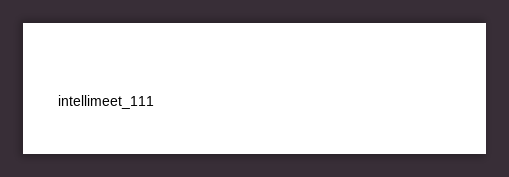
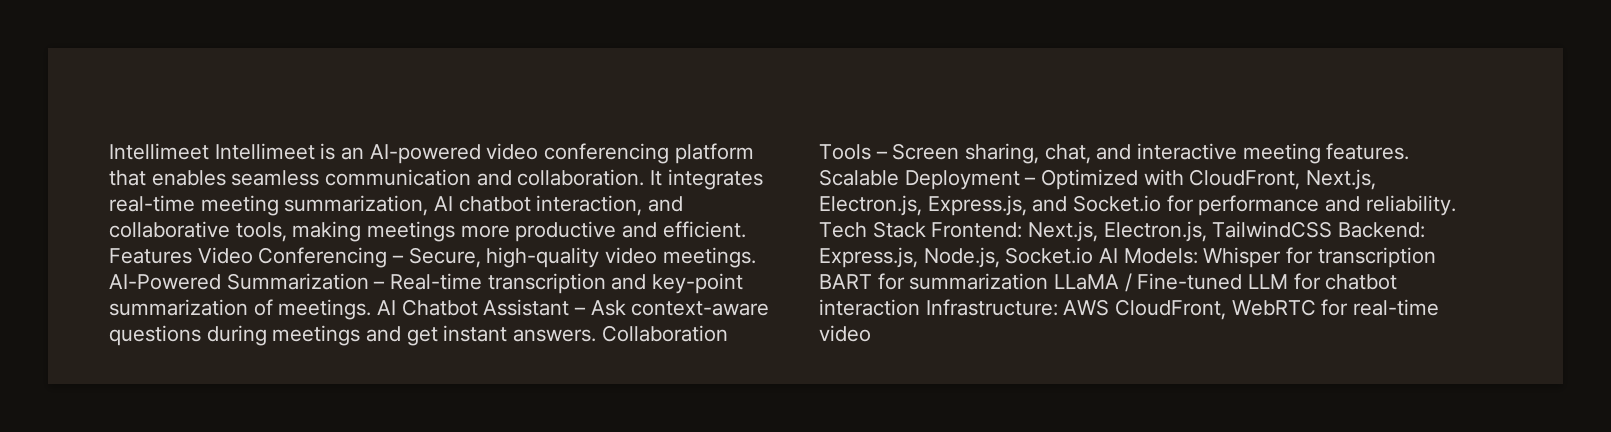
[58,95,154,109] intellimeet_111 -> [109,143,754,164] [109,169,763,190] [109,195,684,216] [109,221,746,242] [109,247,756,268] [109,273,744,294] [109,299,770,320] [109,325,728,346] [819,143,1410,164] [819,169,1377,190] [819,195,1456,216] [819,221,1426,242] [819,247,1436,268] [819,273,1398,292] [819,299,1440,320] [819,325,871,342] Intellimeet Intellimeet is an AI-powered video conferencing platform that enables seamless communication and collaboration. It integrates real-time meeting summarization, AI chatbot interaction, and collaborative tools, making meetings more productive and efficient. Features Video Conferencing – Secure, high-quality video meetings. AI-Powered Summarization – Real-time transcription and key-point summarization of meetings. AI Chatbot Assistant – Ask context-aware questions during meetings and get instant answers. Collaboration Tools – Screen sharing, chat, and interactive meeting features. Scalable Deployment – Optimized with CloudFront, Next.js, Electron.js, Express.js, and Socket.io for performance and reliability. Tech Stack Frontend: Next.js, Electron.js, TailwindCSS Backend: Express.js, Node.js, Socket.io AI Models: Whisper for transcription BART for summarization LLaMA / Fine-tuned LLM for chatbot interaction Infrastructure: AWS CloudFront, WebRTC for real-time video

